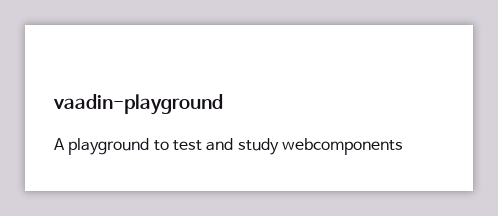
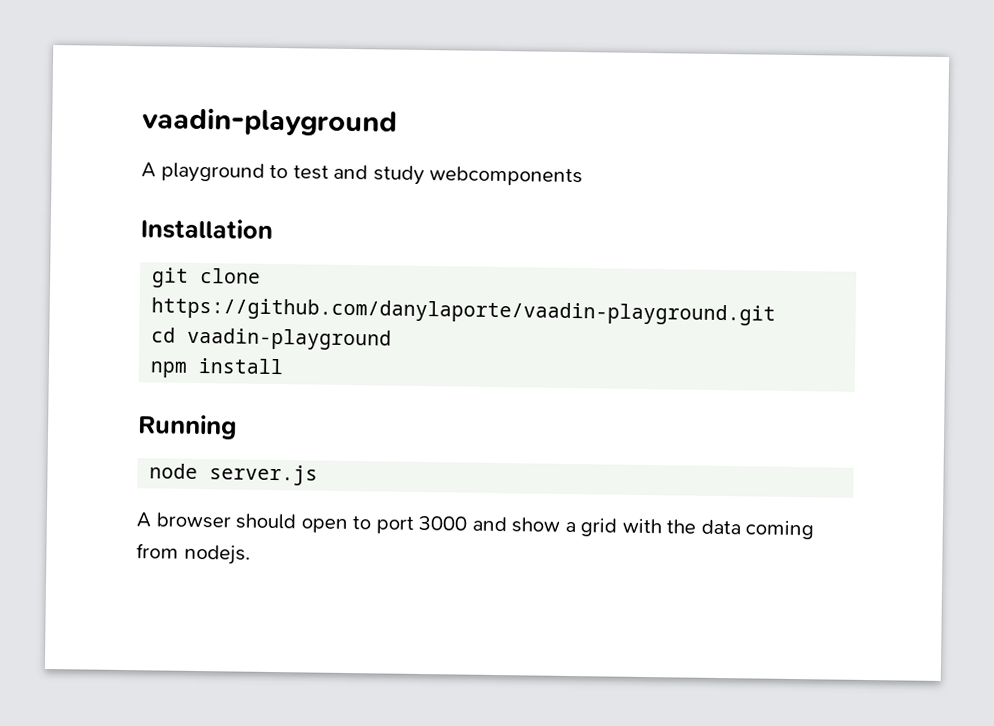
(403, 146) none -> [140,218,273,240] [151,267,262,288] [151,297,777,326] [151,327,393,351] [150,357,285,378] [137,414,237,440] [149,463,319,486] [136,512,815,540] [136,543,251,565] // Installation // git clone https://github.com/danylaporte/vaadin-playground.git // cd vaadin-playground // npm install // Running // node server.js // A browser should open to port 3000 and show a grid with the data coming from nodejs.

